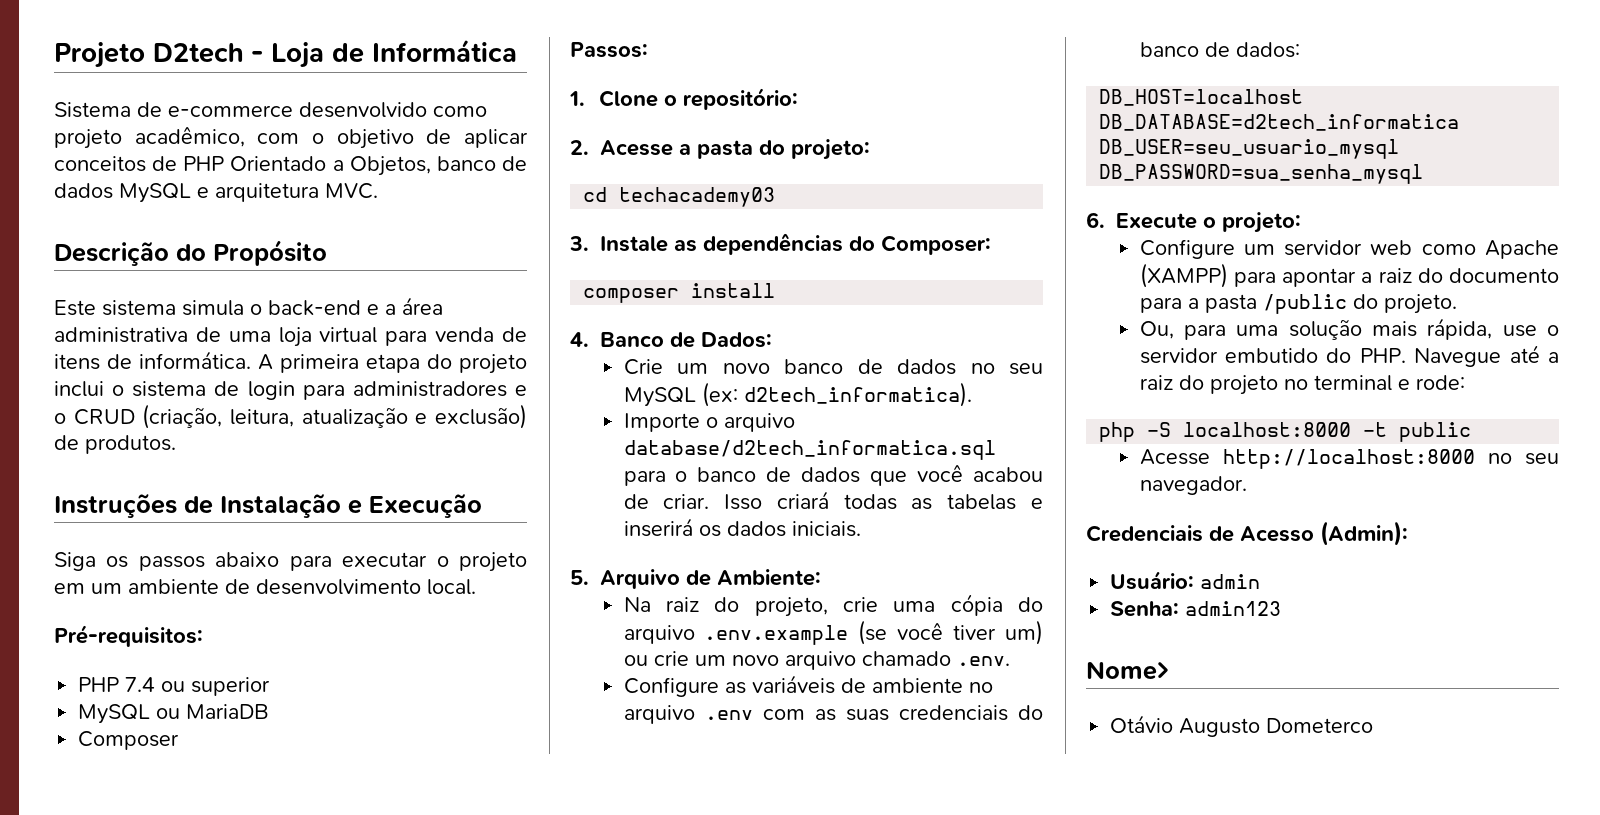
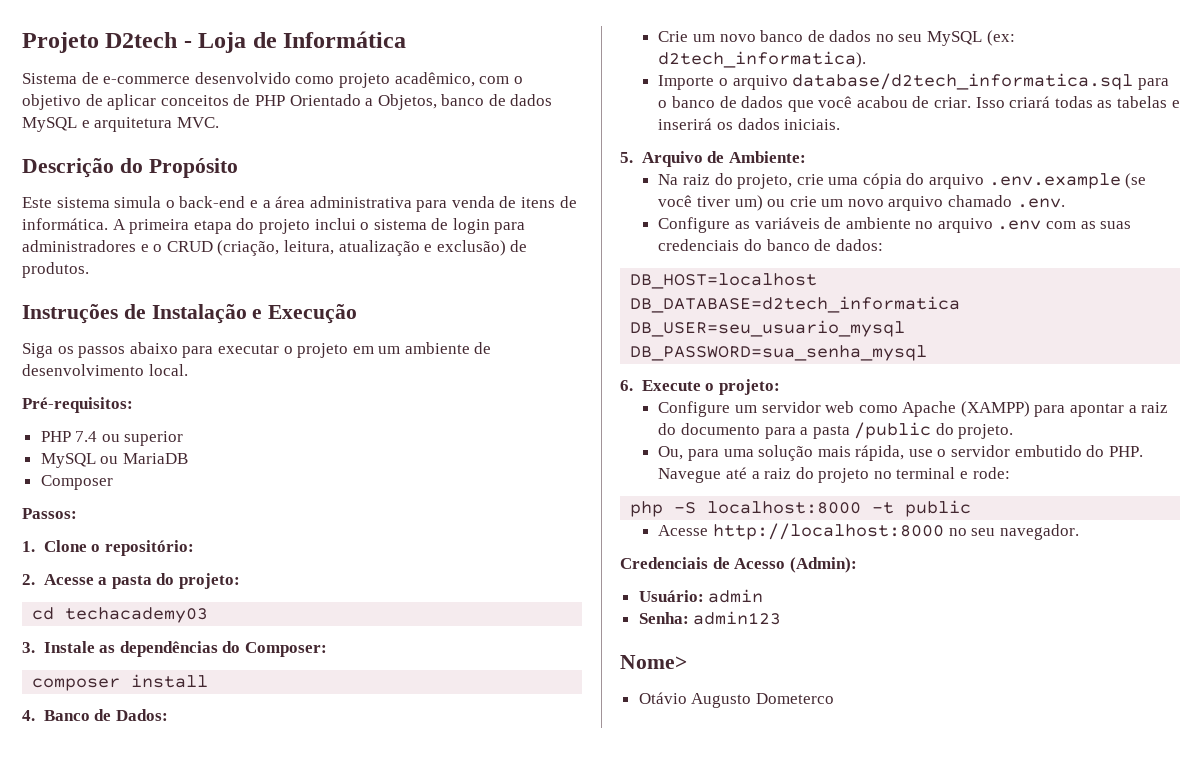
[195,327,378,347] de uma loja virtual -> (412, 202) none

